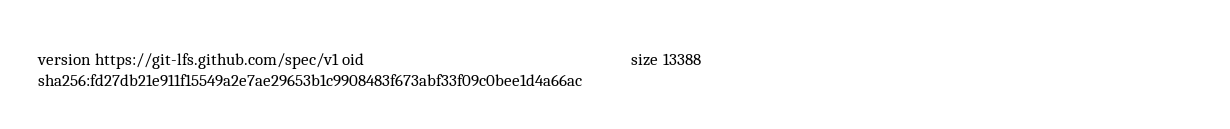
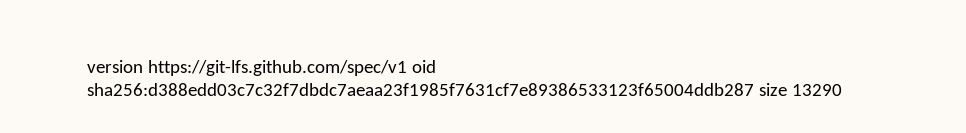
[38,74,582,87] [631,53,701,66] sha256:fd27db21e911f15549a2e7ae29653b1c9908483f673abf33f09c0bee1d4a66ac size 13388 -> [87,83,842,96] sha256:d388edd03c7c32f7dbdc7aeaa23f1985f7631cf7e89386533123f65004ddb287 size 13290

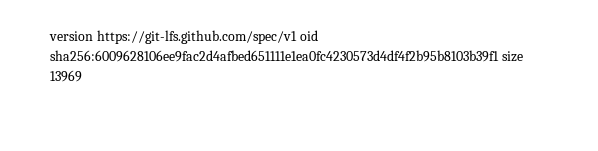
[87,83,842,96] sha256:d388edd03c7c32f7dbdc7aeaa23f1985f7631cf7e89386533123f65004ddb287 size 13290 -> [50,50,523,62] [50,70,82,82] sha256:6009628106ee9fac2d4afbed651111e1ea0fc4230573d4df4f2b95b8103b39f1 size 13969

